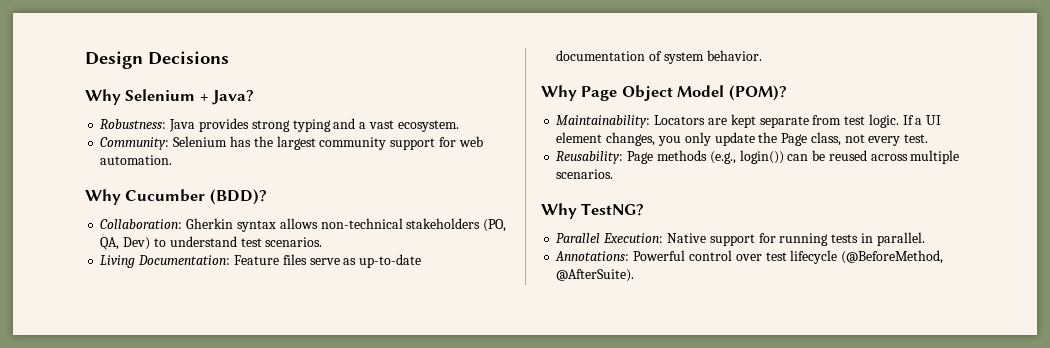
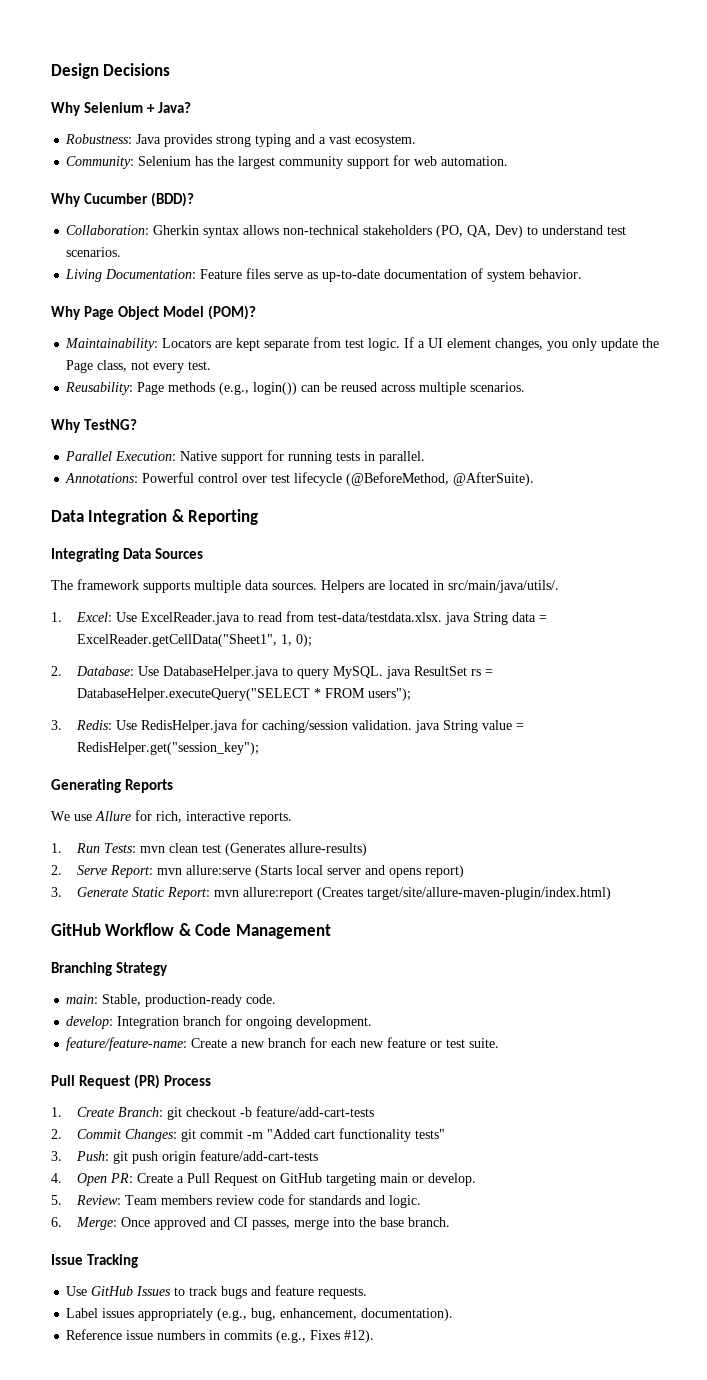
(635, 275) none -> [51,509,259,525] [51,548,204,562] [51,579,559,593] [51,611,548,625] [77,634,313,647] [51,666,494,679] [77,688,412,701] [51,719,525,733] [77,742,260,755] [51,779,174,793] [51,810,292,824] [51,843,368,856] [51,865,465,878] [51,887,612,900] [51,923,331,939] [51,962,169,976] [66,994,277,1007] [66,1015,373,1029] [66,1037,500,1051] [51,1074,212,1089] [51,1106,375,1120] [51,1128,446,1142] [51,1150,319,1164] [51,1173,477,1186] [51,1194,422,1208] [51,1217,451,1230] [51,1254,139,1268] [66,1285,368,1299] [66,1308,454,1321] [66,1329,375,1343] // Data Integration & Reporting // Integrating Data Sources // The framework supports multiple data sources. Helpers are located in src/main/java/utils/. // 1. Excel: Use ExcelReader.java to read from test-data/testdata.xlsx. java String data = ExcelReader.getCellData("Sheet1", 1, 0); // 2. Database: Use DatabaseHelper.java to query MySQL. java ResultSet rs = DatabaseHelper.executeQuery("SELECT * FROM users"); // 3. Redis: Use RedisHelper.java for caching/session validation. java String value = RedisHelper.get("session_key"); // Generating Reports // We use Allure for rich, interactive reports. // 1. Run Tests: mvn clean test (Generates allure-results) // 2. Serve Report: mvn allure:serve (Starts local server and opens report) // 3. Generate Static Report: mvn allure:report (Creates target/site/allure-maven-plugin/index.html) // GitHub Workflow & Code Management // Branching Strategy // main: Stable, production-ready code. // develop: Integration branch for ongoing development. // feature/feature-name: Create a new branch for each new feature or test suite. // Pull Request (PR) Process // 1. Create Branch: git checkout -b feature/add-cart-tests // 2. Commit Changes: git commit -m "Added cart functionality tests" // 3. Push: git push origin feature/add-cart-tests // 4. Open PR: Create a Pull Request on GitHub targeting main or develop. // 5. Review: Team members review code for standards and logic. // 6. Merge: Once approved and CI passes, merge into the base branch. // Issue Tracking // Use GitHub Issues to track bugs and feature requests. // Label issues appropriately (e.g., bug, enhancement, documentation). // Reference issue numbers in commits (e.g., Fixes #12).

